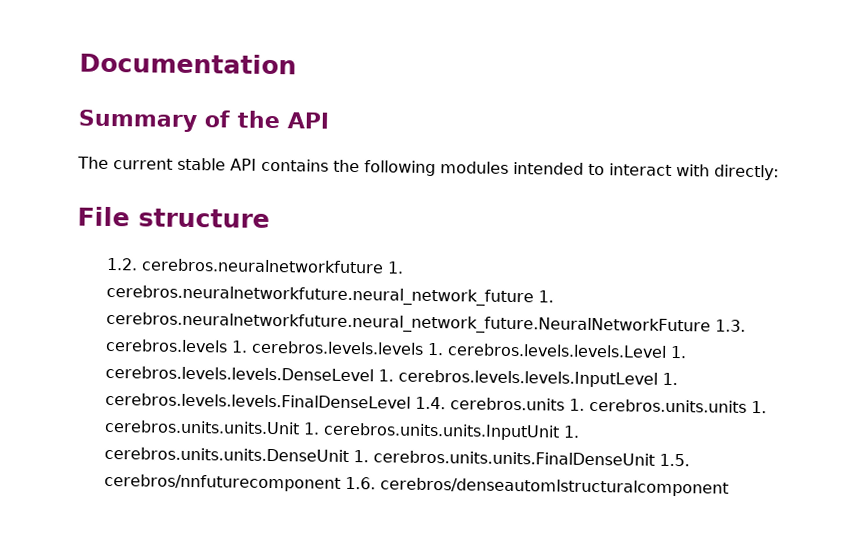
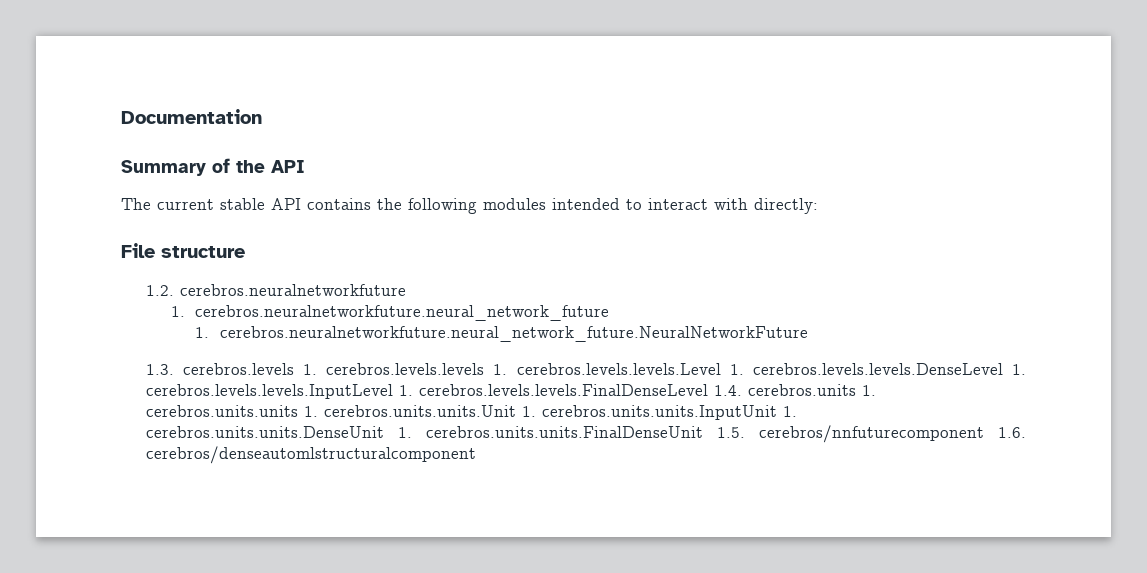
(384, 266) none -> (406, 290) //
(534, 295) none -> (610, 313) //
(711, 323) none -> (809, 334) //

